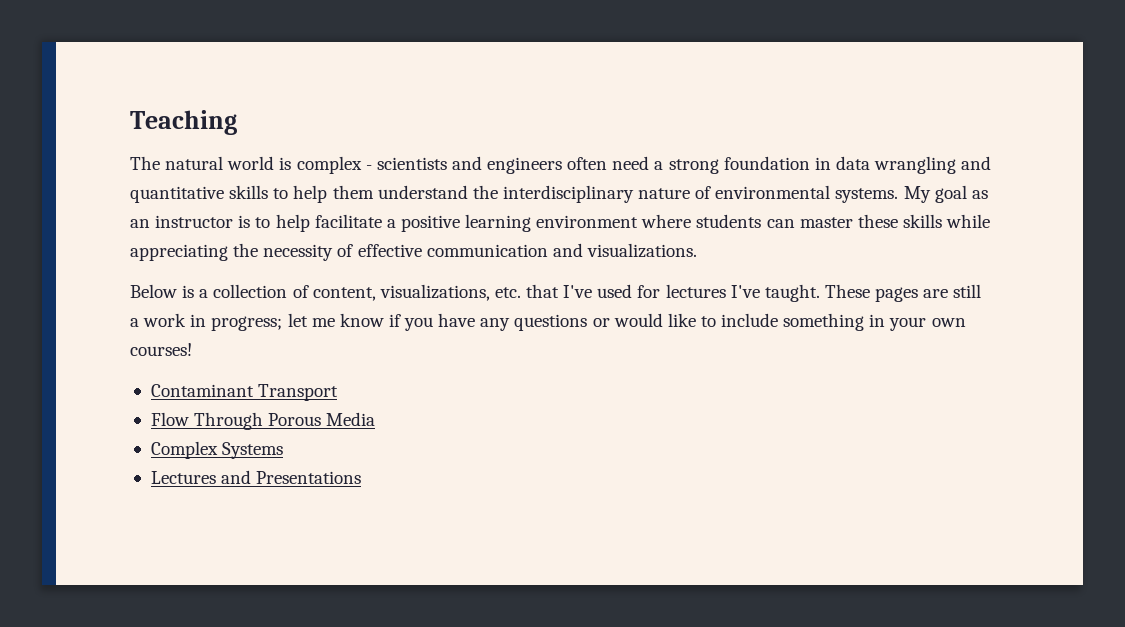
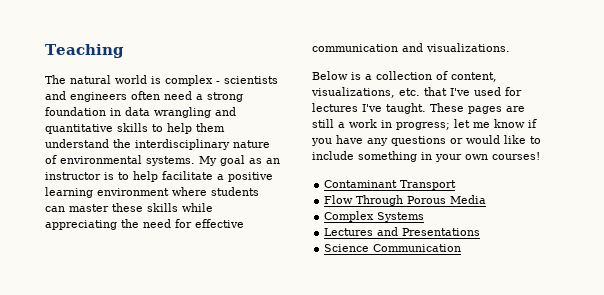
[263,244,354,261] necessity of -> [143,219,192,228] need for
(362, 477) none -> [324,244,462,252] // Science Communication

